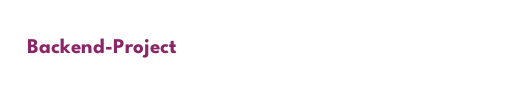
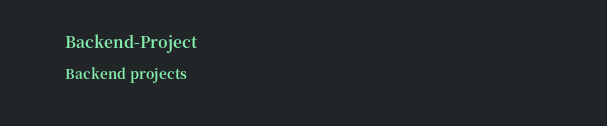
(177, 48) none -> [65,67,187,83] // Backend projects

